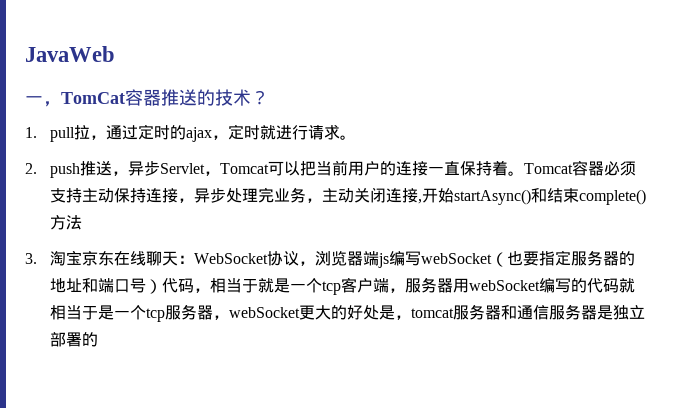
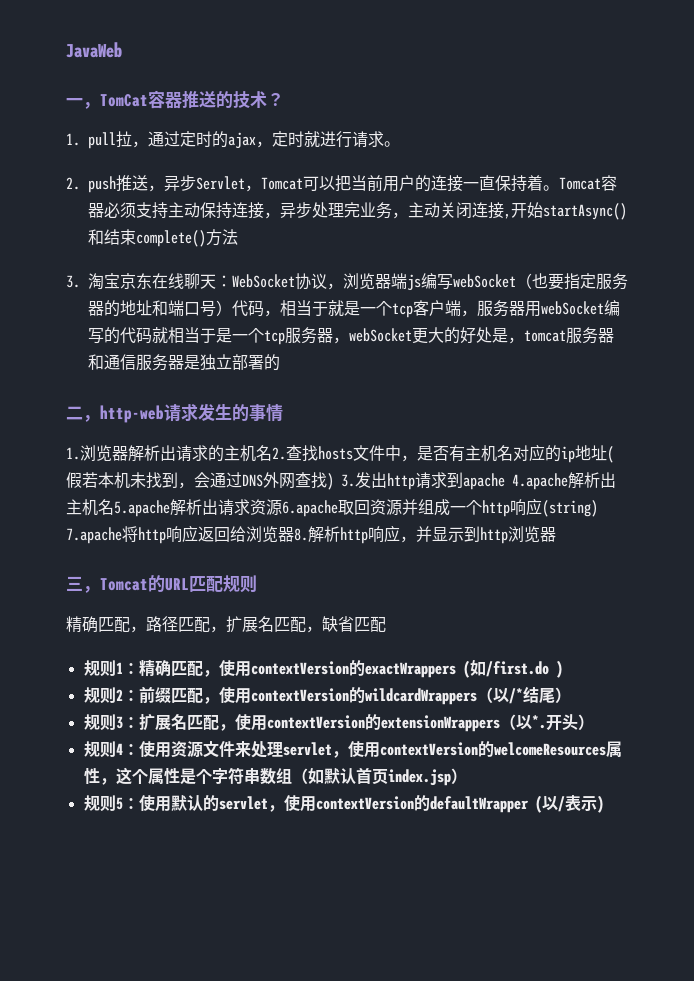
(98, 339) none -> [66,403,283,423] [66,444,614,463] [66,472,616,490] [66,498,598,517] [66,525,556,544] [66,575,257,593] [66,616,386,633] [83,659,563,678] [83,686,571,705] [83,713,594,732] [83,741,622,758] [83,767,467,786] [83,795,604,813] // 二，http-web请求发生的事情 // 1.浏览器解析出请求的主机名2.查找hosts文件中，是否有主机名对应的ip地址(假若本机未找到，会通过DNS外网查找) 3.发出http请求到apache 4.apache解析出主机名5.apache解析出请求资源6.apache取回资源并组成一个http响应(string) 7.apache将http响应返回给浏览器8.解析http响应，并显示到http浏览器 // 三，Tomcat的URL匹配规则 // 精确匹配，路径匹配，扩展名匹配，缺省匹配 // 规则1：精确匹配，使用contextVersion的exactWrappers (如/first.do ) // 规则2：前缀匹配，使用contextVersion的wildcardWrappers（以/*结尾） // 规则3：扩展名匹配，使用contextVersion的extensionWrappers（以*.开头） // 规则4：使用资源文件来处理servlet，使用contextVersion的welcomeResources属性，这个属性是个字符串数组（如默认首页index.jsp） // 规则5：使用默认的servlet，使用contextVersion的defaultWrapper (以/表示)

